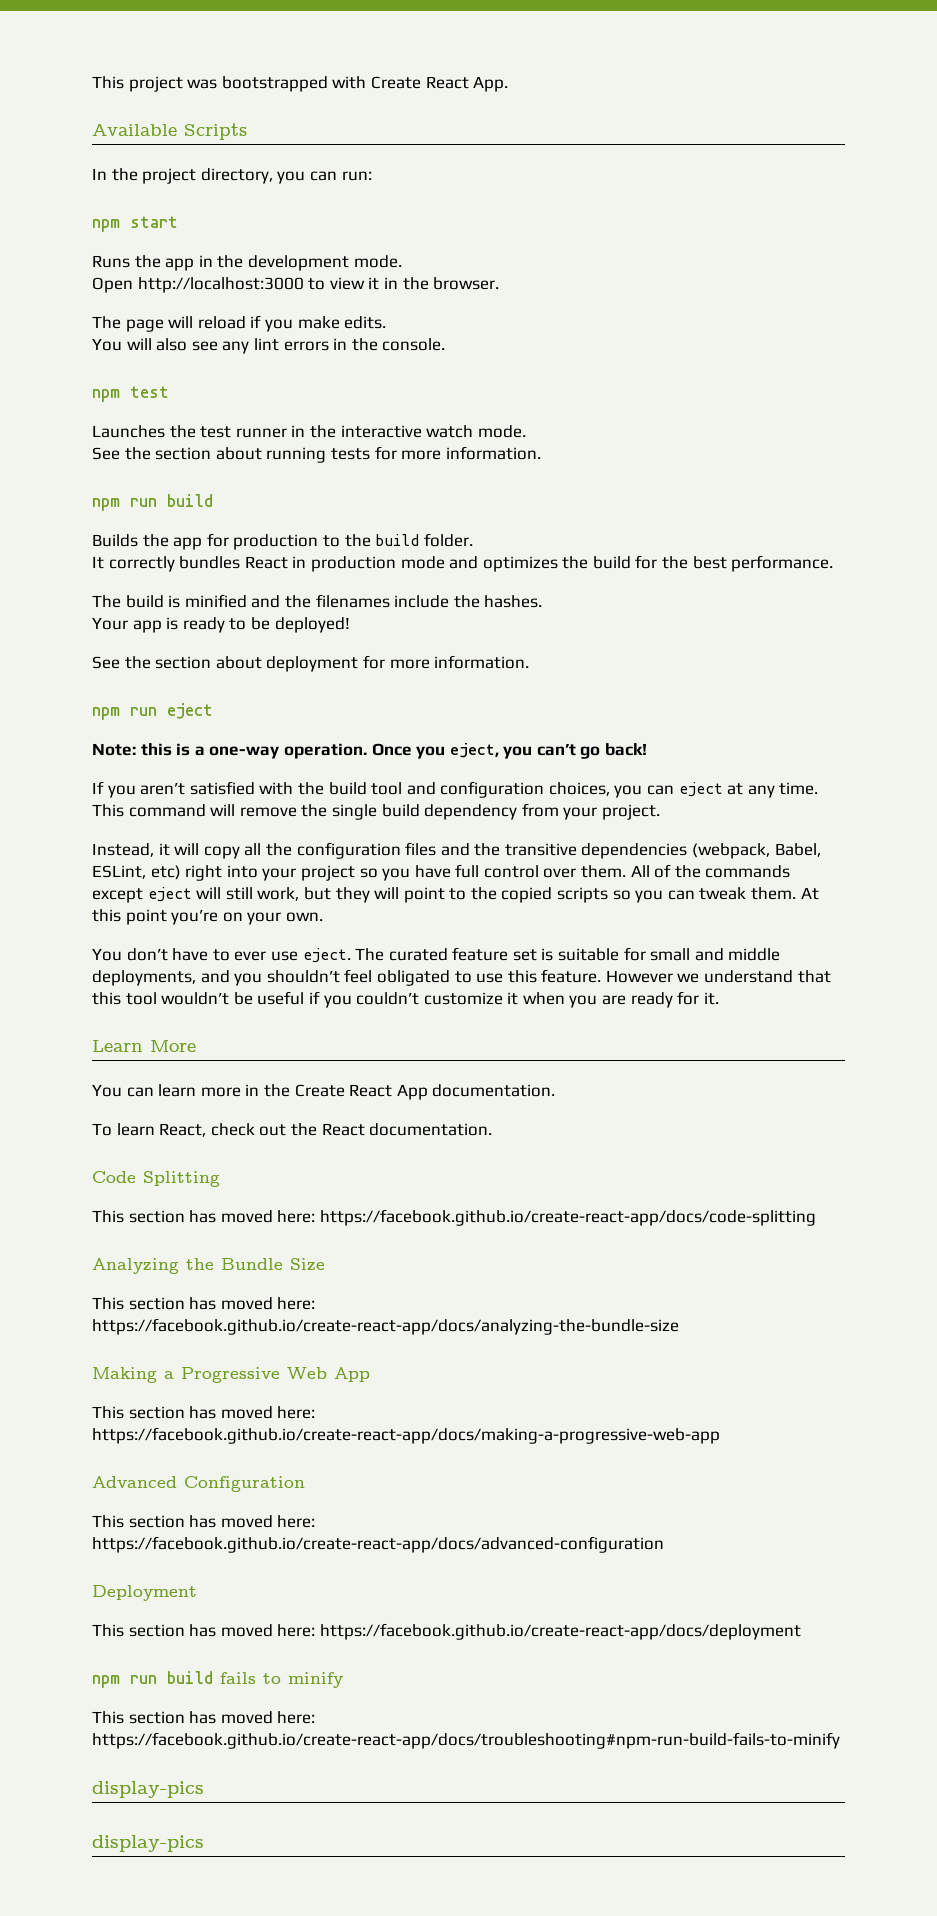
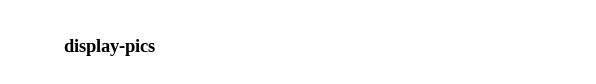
[92,76,509,92] [92,123,247,140] [92,168,372,184] [92,216,178,232] [92,255,402,271] [92,277,500,293] [92,315,387,332] [92,338,446,354] [92,386,169,402] [92,425,526,438] [92,446,541,463] [92,494,213,511] [92,533,473,550] [92,555,834,572] [92,594,543,608] [92,617,350,633] [92,655,530,672] [92,703,213,720] [92,743,648,759] [92,781,819,798] [92,803,660,820] [92,842,821,859] [92,864,791,881] [92,887,819,903] [92,909,323,925] [92,947,781,963] [92,969,831,986] [92,991,719,1008] [92,1040,196,1052] [92,1084,556,1100] [92,1123,493,1137] [92,1171,220,1187] [92,1209,816,1226] [92,1258,325,1274] [92,1297,316,1310] [92,1318,679,1335] [92,1367,370,1383] [92,1406,316,1419] [92,1427,720,1444] [92,1476,305,1492] [92,1515,316,1528] [92,1536,664,1553] [92,1585,197,1601] [92,1623,801,1640] [92,1671,343,1688] [92,1711,316,1724] [92,1732,840,1749] [92,1781,204,1798] [92,1835,204,1852] This project was bootstrapped with Create React App. // Available Scripts // In the project directory, you can run: // npm start // Runs the app in the development mode. // Open http://localhost:3000 to view it in the browser. // The page will reload if you make edits. // You will also see any lint errors in the console. // npm test // Launches the test runner in the interactive watch mode. // See the section about running tests for more information. // npm run build // Builds the app for production to the build folder. // It correctly bundles React in production mode and optimizes the build for the best performance. // The build is minified and the filenames include the hashes. // Your app is ready to be deployed! // See the section about deployment for more information. // npm run eject // Note: this is a one-way operation. Once you eject, you can’t go back! // If you aren’t satisfied with the build tool and configuration choices, you can eject at any time. This command will remove the single build dependency from your project. // Instead, it will copy all the configuration files and the transitive dependencies (webpack, Babel, ESLint, etc) right into your project so you have full control over them. All of the commands except eject will still work, but they will point to the copied scripts so you can tweak them. At this point you’re on your own. // You don’t have to ever use eject. The curated feature set is suitable for small and middle deployments, and you shouldn’t feel obligated to use this feature. However we understand that this tool wouldn’t be useful if you couldn’t customize it when you are ready for it. // Learn More // You can learn more in the Create React App documentation. // To learn React, check out the React documentation. // Code Splitting // This section has moved here: https://facebook.github.io/create-react-app/docs/code-splitting // Analyzing the Bundle Size // This section has moved here: https://facebook.github.io/create-react-app/docs/analyzing-the-bundle-size // Making a Progressive Web App // This section has moved here: https://facebook.github.io/create-react-app/docs/making-a-progressive-web-app // Advanced Configuration // This section has moved here: https://facebook.github.io/create-react-app/docs/advanced-configuration // Deployment // This section has moved here: https://facebook.github.io/create-react-app/docs/deployment // npm run build fails to minify // This section has moved here: https://facebook.github.io/create-react-app/docs/troubleshooting#npm-run-build-fails-to-minify // display-pics // display-pics -> [64,39,155,56] display-pics

